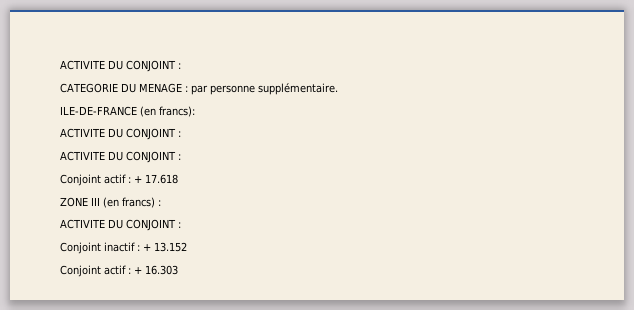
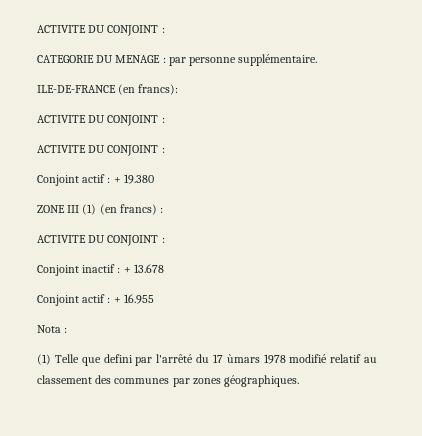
[145,174,178,184] 17.618 -> [123,174,154,184] 19.380
(100, 201) none -> [82,204,97,215] (1)
[154,242,187,252] [60,265,178,277] 13.152 // Conjoint actif : + 16.303 -> [133,264,164,273] [37,294,154,306] [37,325,68,333] [37,354,377,366] [37,375,300,387] 13.678 // Conjoint actif : + 16.955 // Nota : // (1) Telle que defini par l'arrêté du 17 ùmars 1978 modifié relatif au classement des communes par zones géographiques.

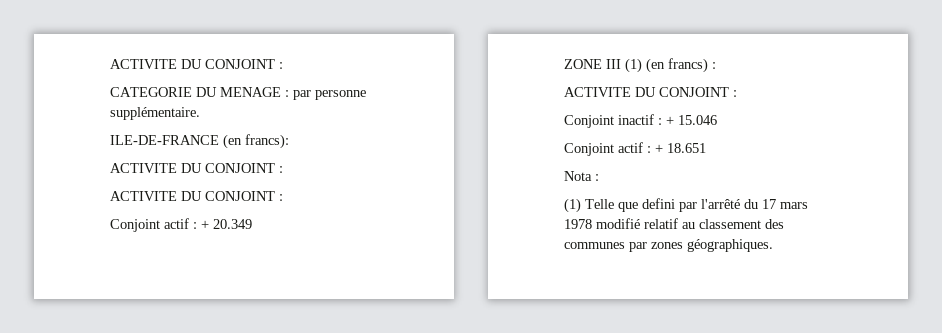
[123,174,154,184] 19.380 -> [213,219,252,229] 20.349
[133,264,164,273] [37,294,154,306] 13.678 // Conjoint actif : + 16.955 -> [678,115,717,125] [564,142,706,156] 15.046 // Conjoint actif : + 18.651
[226,354,260,363] ùmars -> [780,202,808,209] mars

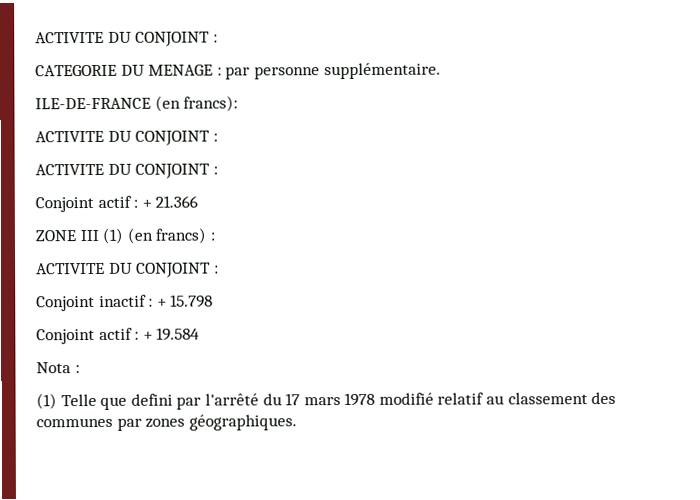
[213,219,252,229] 20.349 -> [155,195,199,208] 21.366
[678,115,717,125] [564,142,706,156] 15.046 // Conjoint actif : + 18.651 -> [170,294,214,308] [36,327,201,345] 15.798 // Conjoint actif : + 19.584

